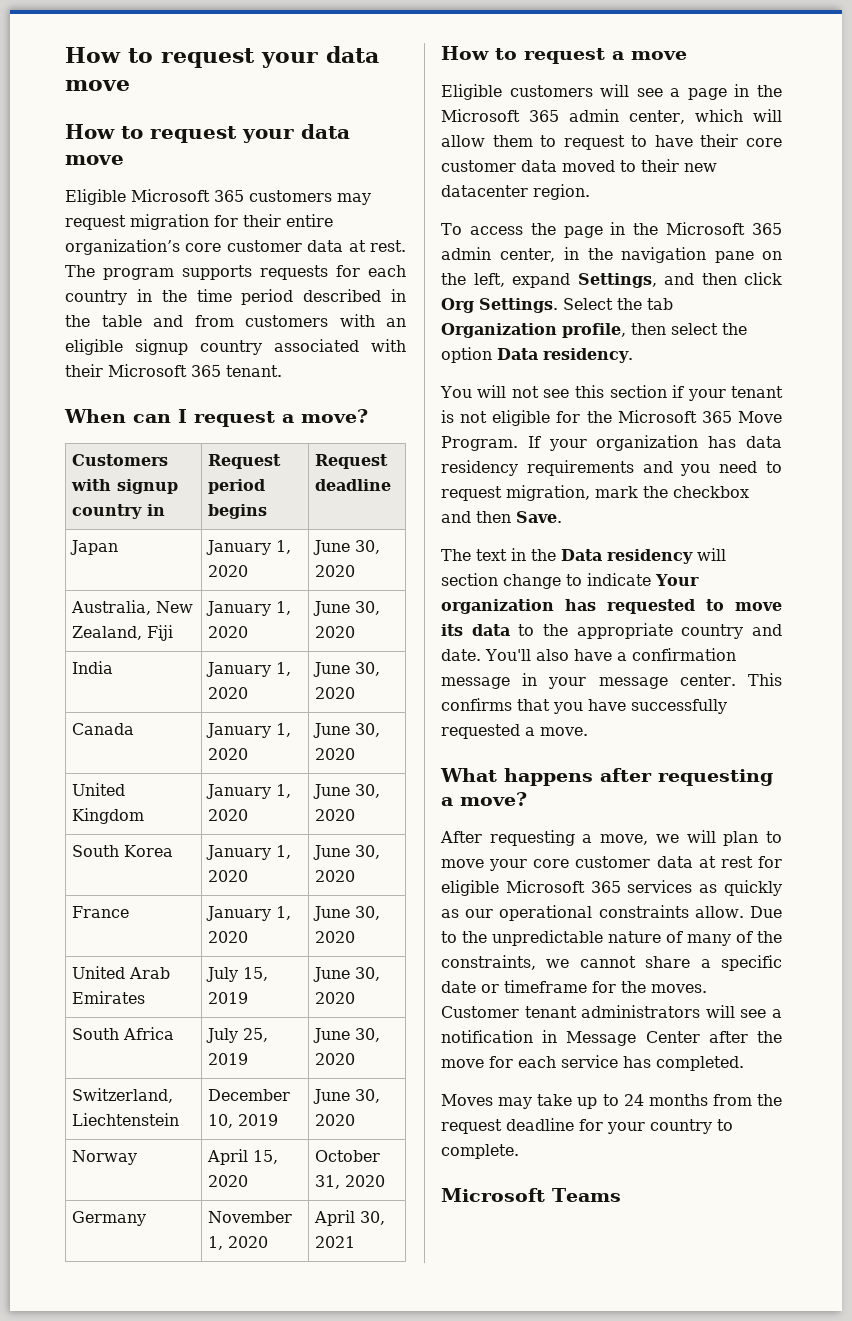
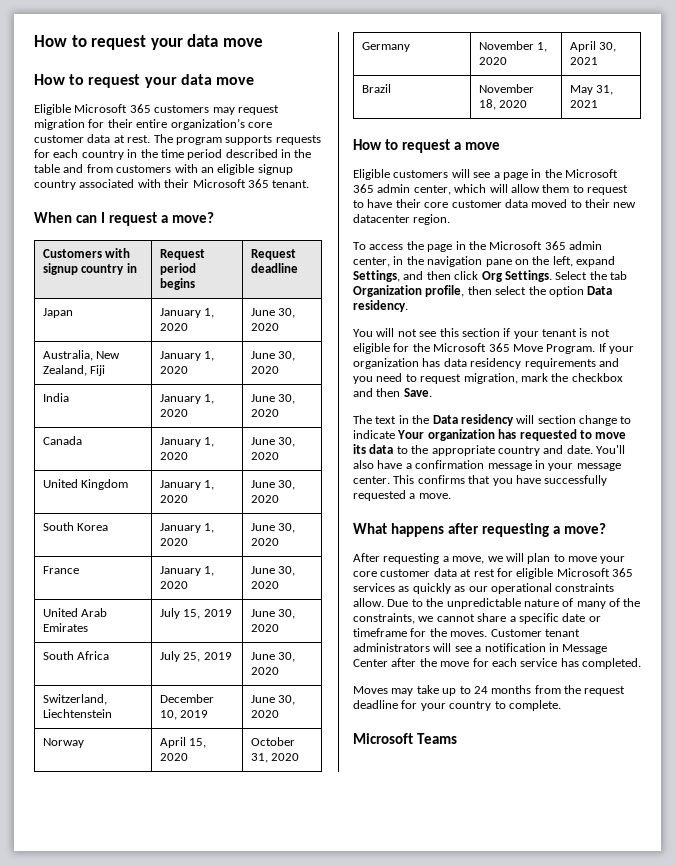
(355, 1242) none -> [362,84,392,93] [479,84,535,93] [479,99,528,110] [570,85,614,95] [570,100,599,108] // Brazil | November 18, 2020 | May 31, 2021

